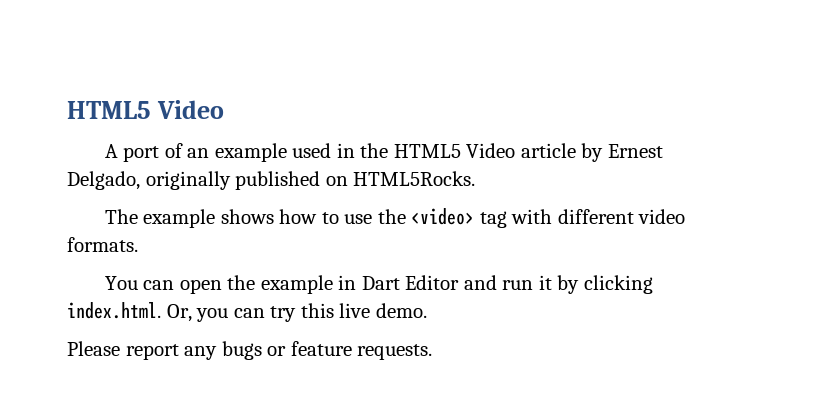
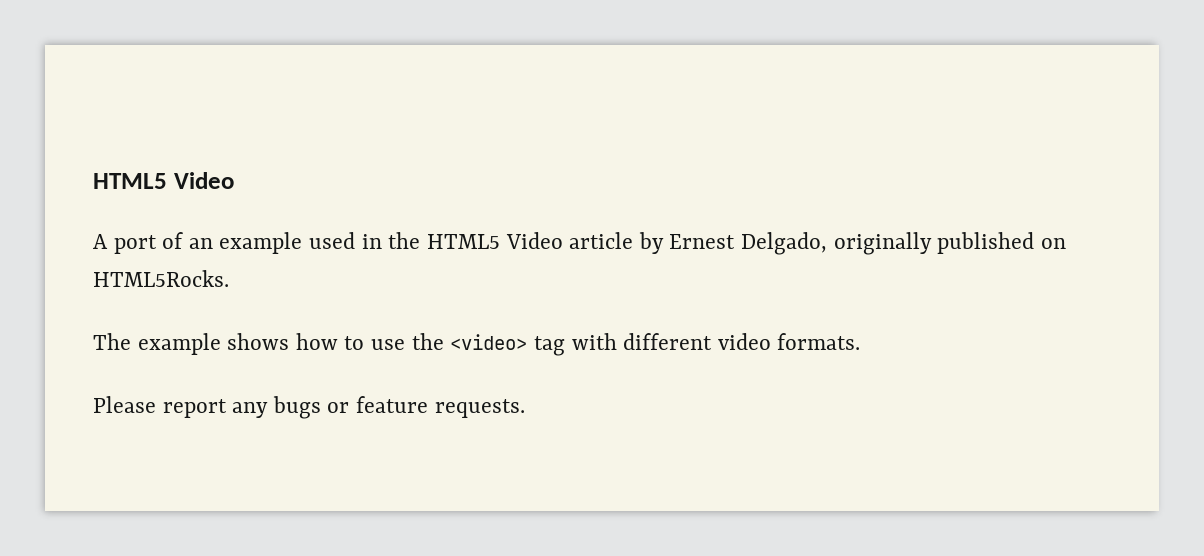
[104,275,653,294] [67,302,427,322] // You can open the example in Dart Editor and run it by clicking index.html. Or, you can try this live demo. -> (861, 341) none

